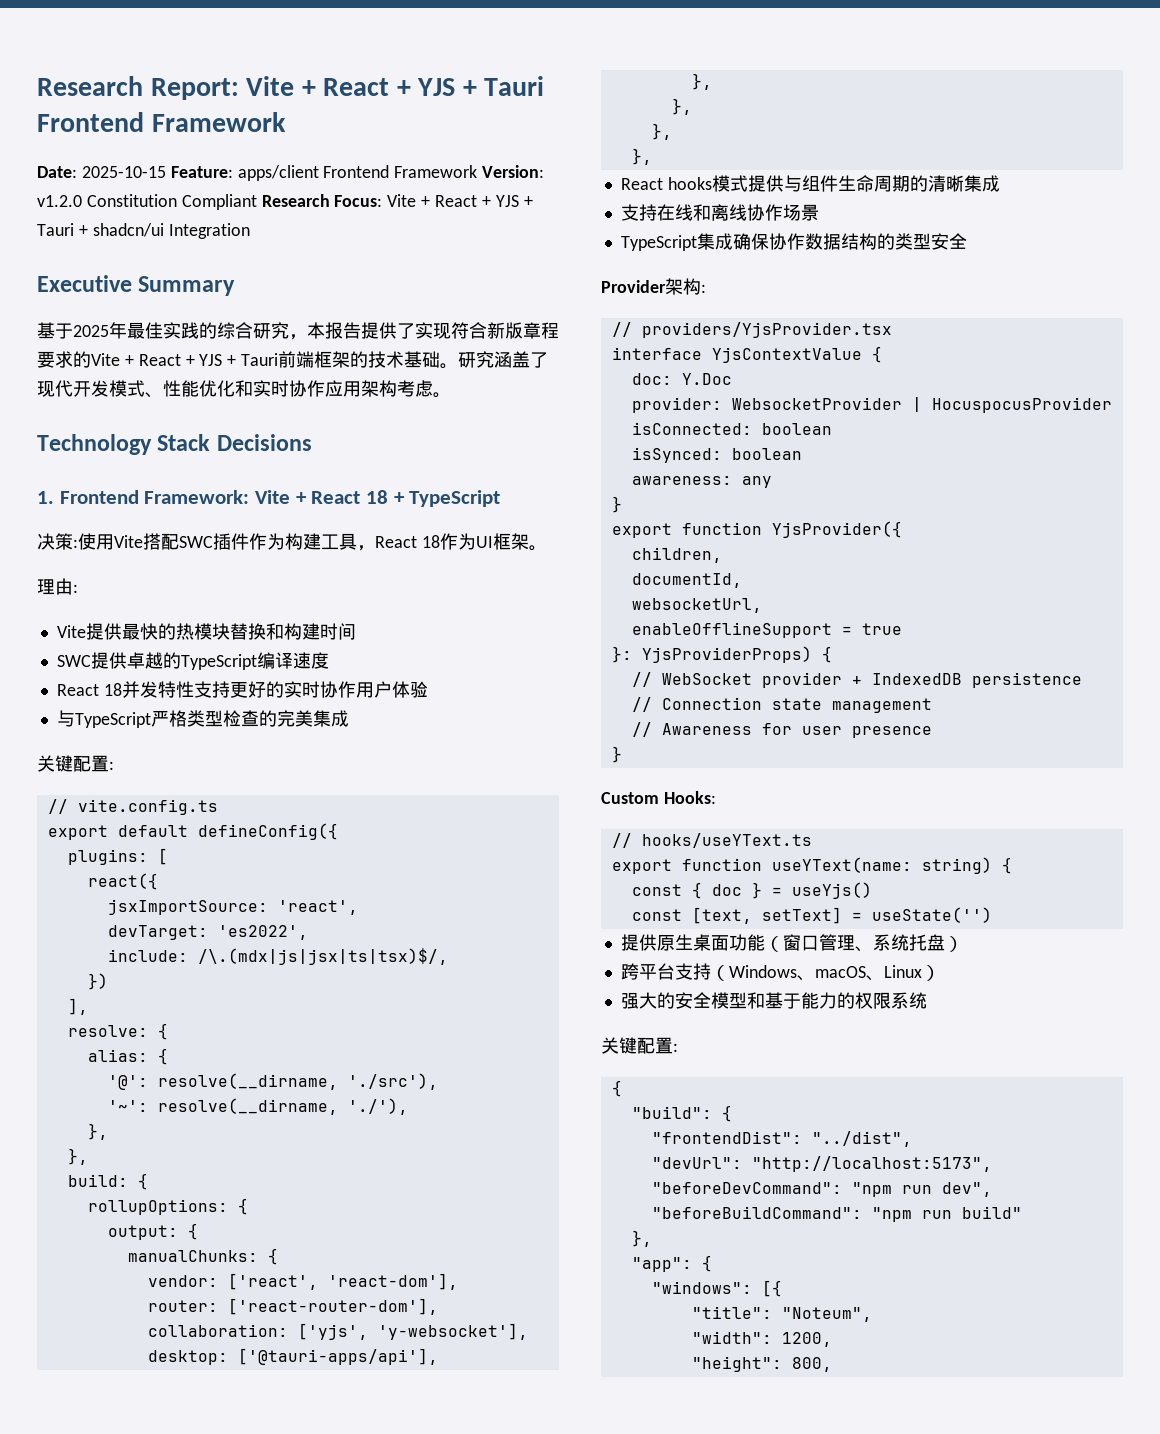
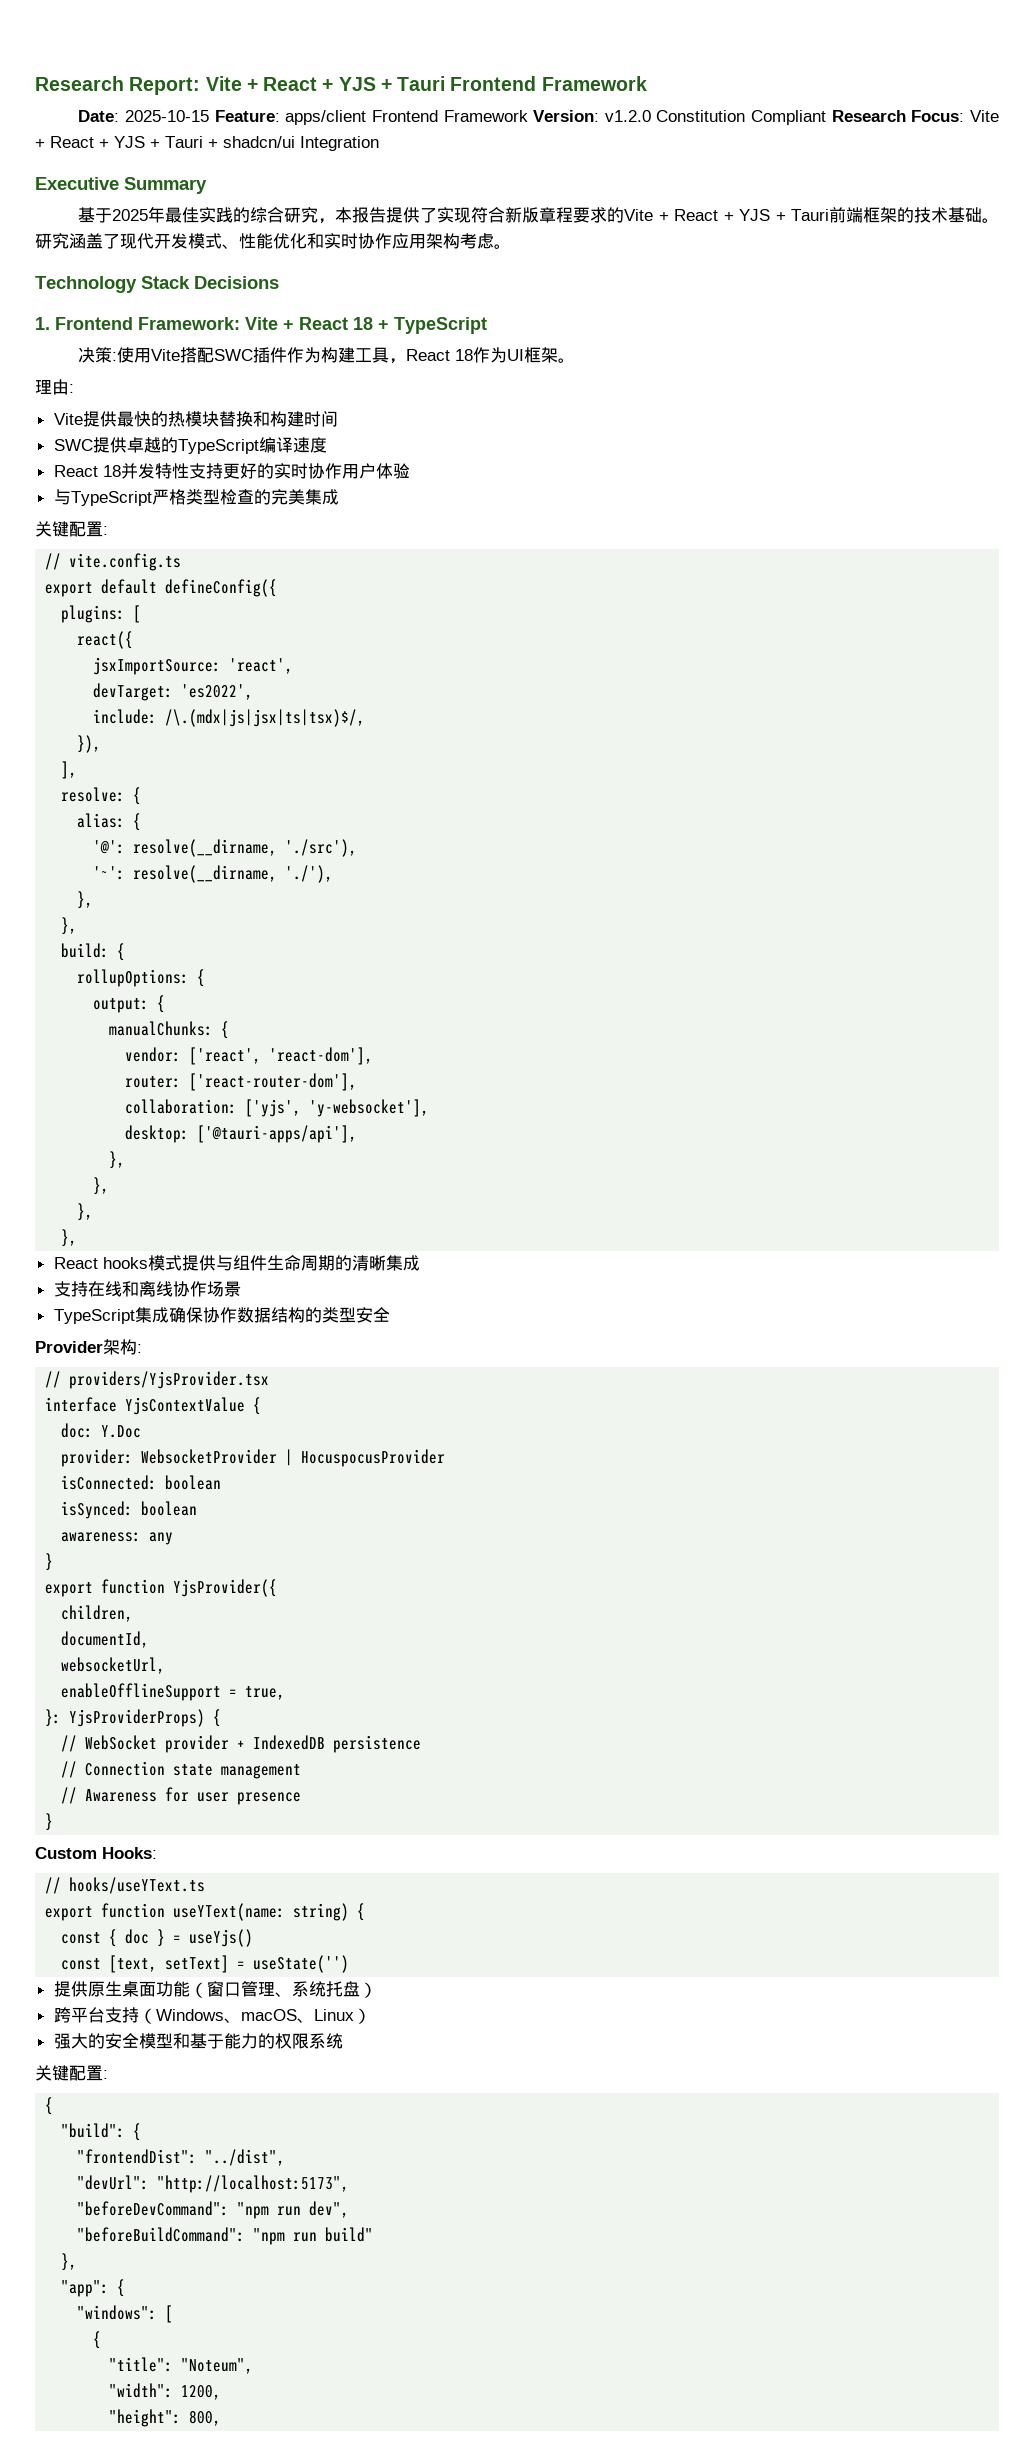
[87,973,108,990] }) -> [77,735,102,753] }),
[861,623,902,635] true -> [245,1686,286,1700] true,
[761,1280,782,1297] [{ -> [165,2305,174,2323] [93,2331,102,2349] [ // {

